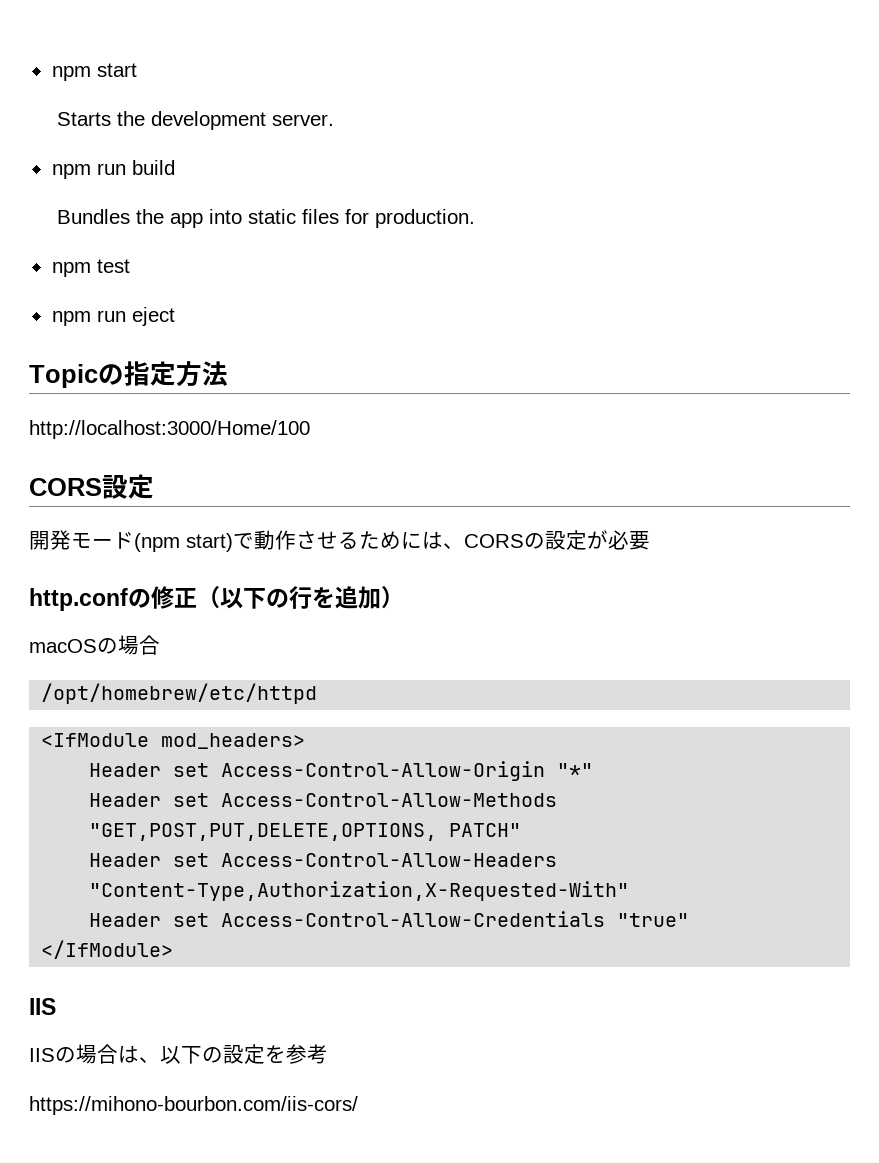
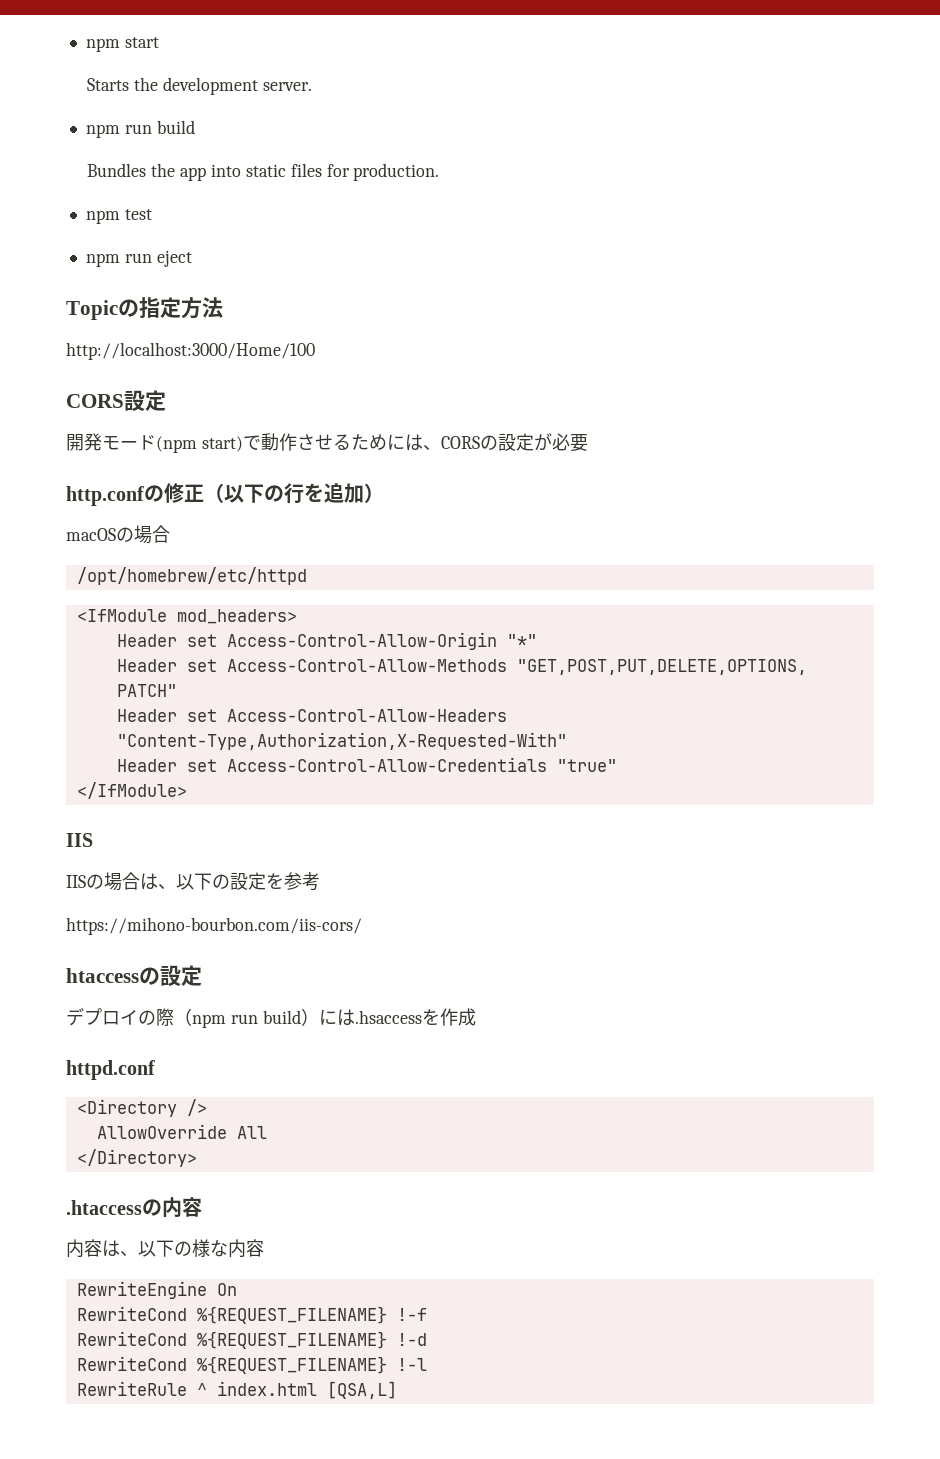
(358, 1105) none -> [66,965,202,986] [66,1008,476,1028] [66,1060,155,1080] [76,1099,207,1117] [96,1124,267,1139] [76,1149,197,1167] [66,1197,202,1218] [66,1239,264,1258] [76,1281,237,1299] [76,1306,427,1324] [76,1331,427,1349] [76,1356,427,1374] [76,1381,397,1399] // htaccessの設定 // デプロイの際（npm run build）には.hsaccessを作成 // httpd.conf // <Directory /> // AllowOverride All // </Directory> // .htaccessの内容 // 内容は、以下の様な内容 // RewriteEngine On // RewriteCond %{REQUEST_FILENAME} !-f // RewriteCond %{REQUEST_FILENAME} !-d // RewriteCond %{REQUEST_FILENAME} !-l // RewriteRule ^ index.html [QSA,L]

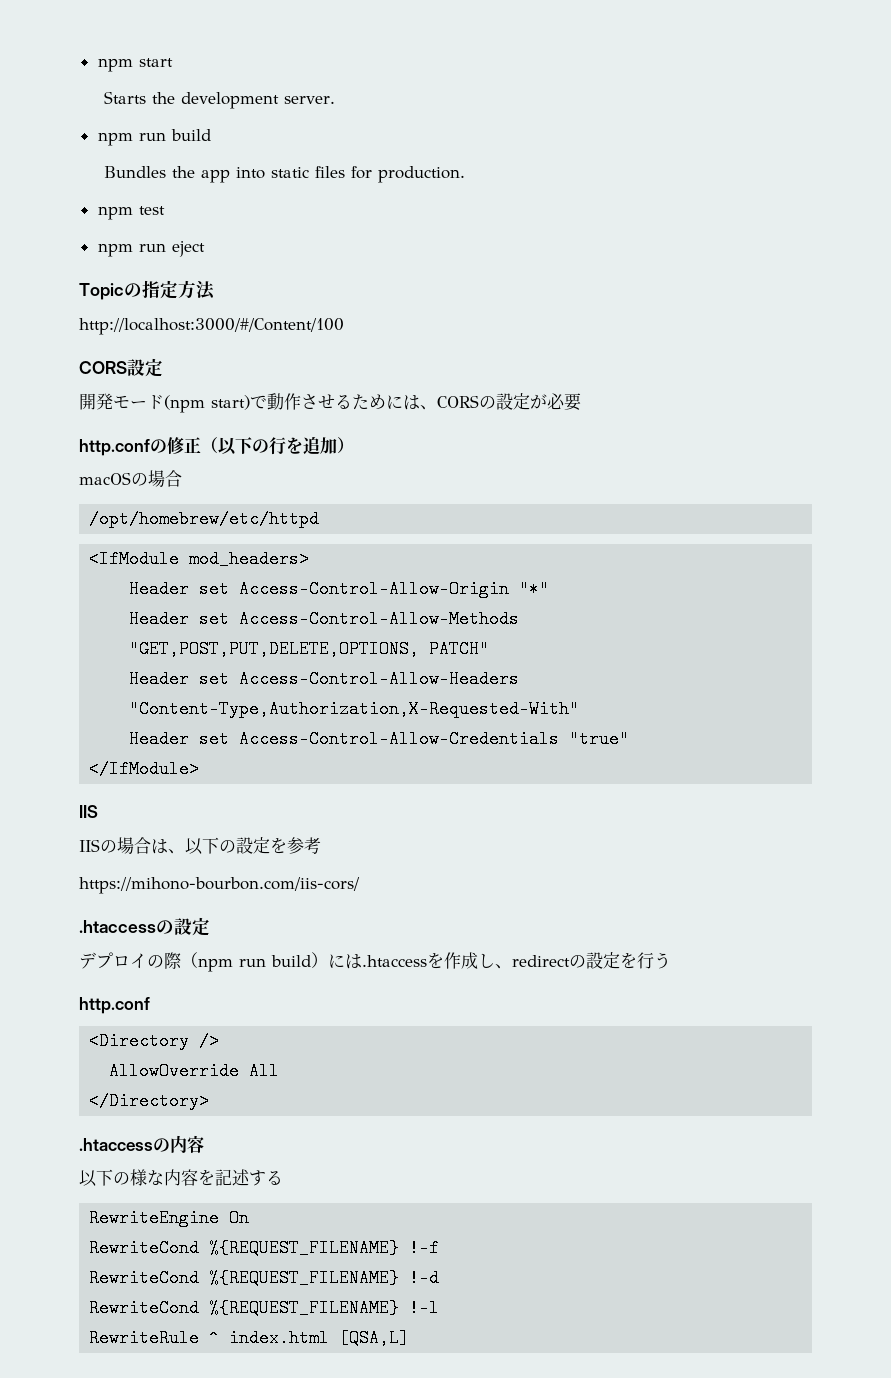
[66,342,315,360] http://localhost:3000/Home/100 -> [79,318,344,335] http://localhost:3000/#/Content/100
[66,968,139,983] htaccess -> [79,920,156,933] .htaccess
[354,1010,422,1024] .hsaccess -> [362,955,427,967] .htaccess
[66,1060,155,1080] // httpd.conf -> [478,952,671,969] [79,997,150,1014] し、redirectの設定を行う // http.conf
[66,1239,138,1258] 内容は、 -> (204, 1144) none
(264, 1248) none -> [198,1169,283,1186] を記述する

